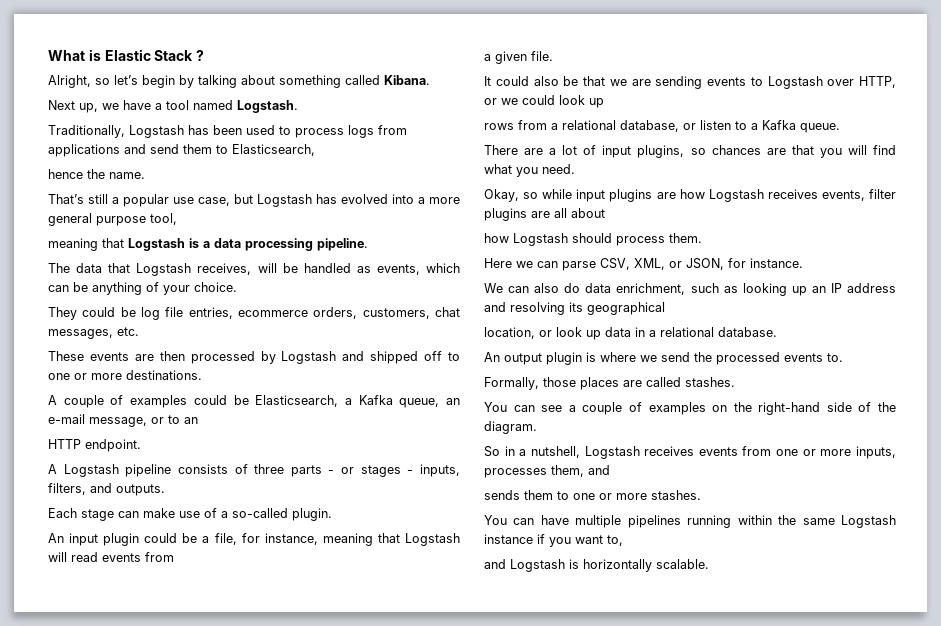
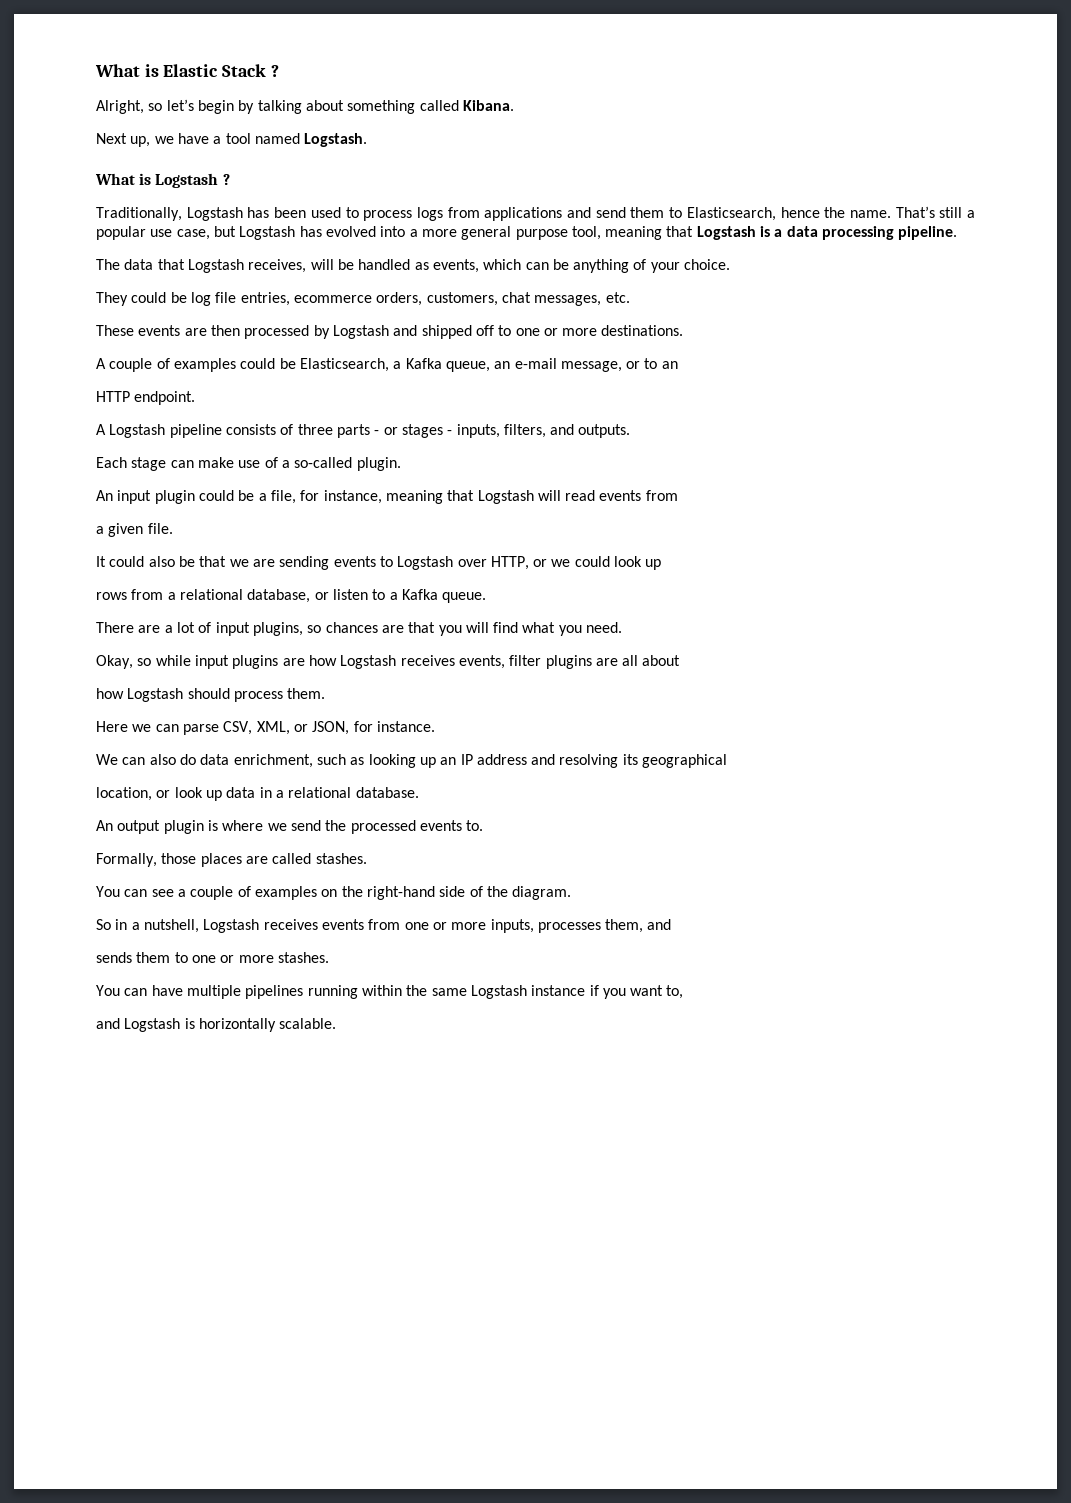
(298, 106) none -> [95,173,230,188] // What is Logstash ?
(315, 150) // -> (776, 214) none
(145, 175) // -> (891, 214) none
(177, 219) // -> (601, 233) none

